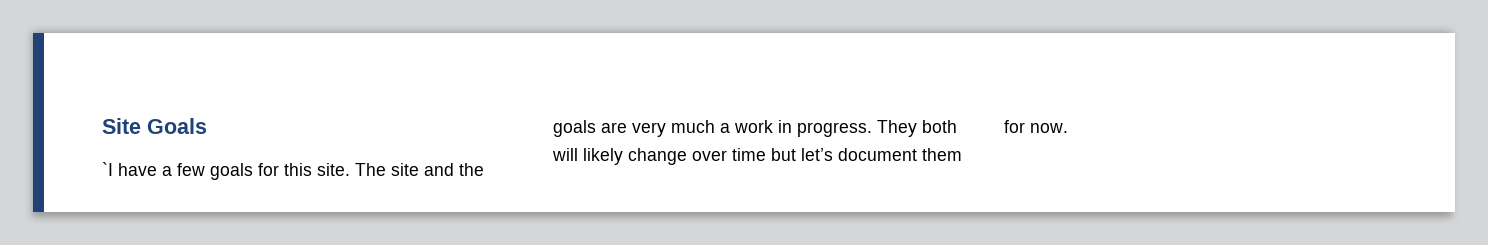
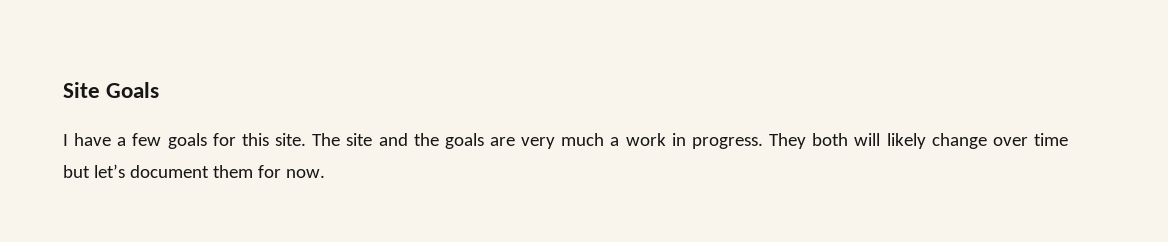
[102,162,113,176] `I -> [63,134,68,146] I

